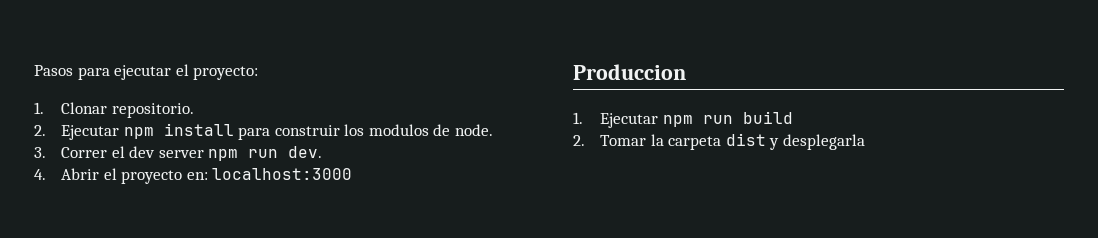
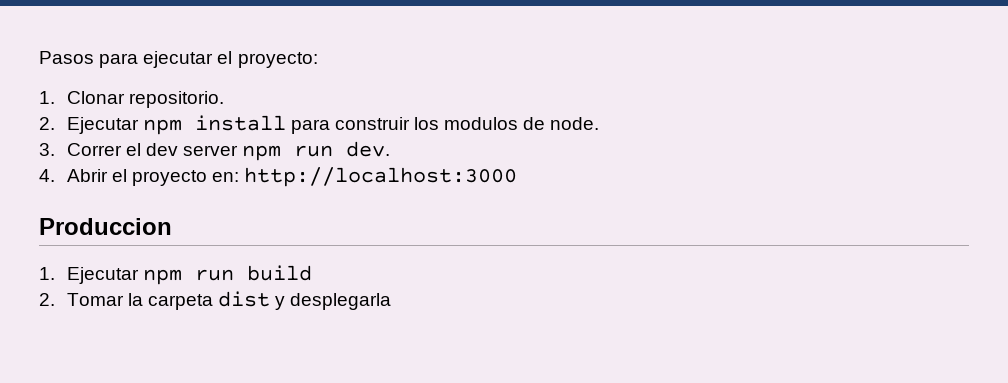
[212,168,353,180] localhost:3000 -> [244,167,518,187] http://localhost:3000

